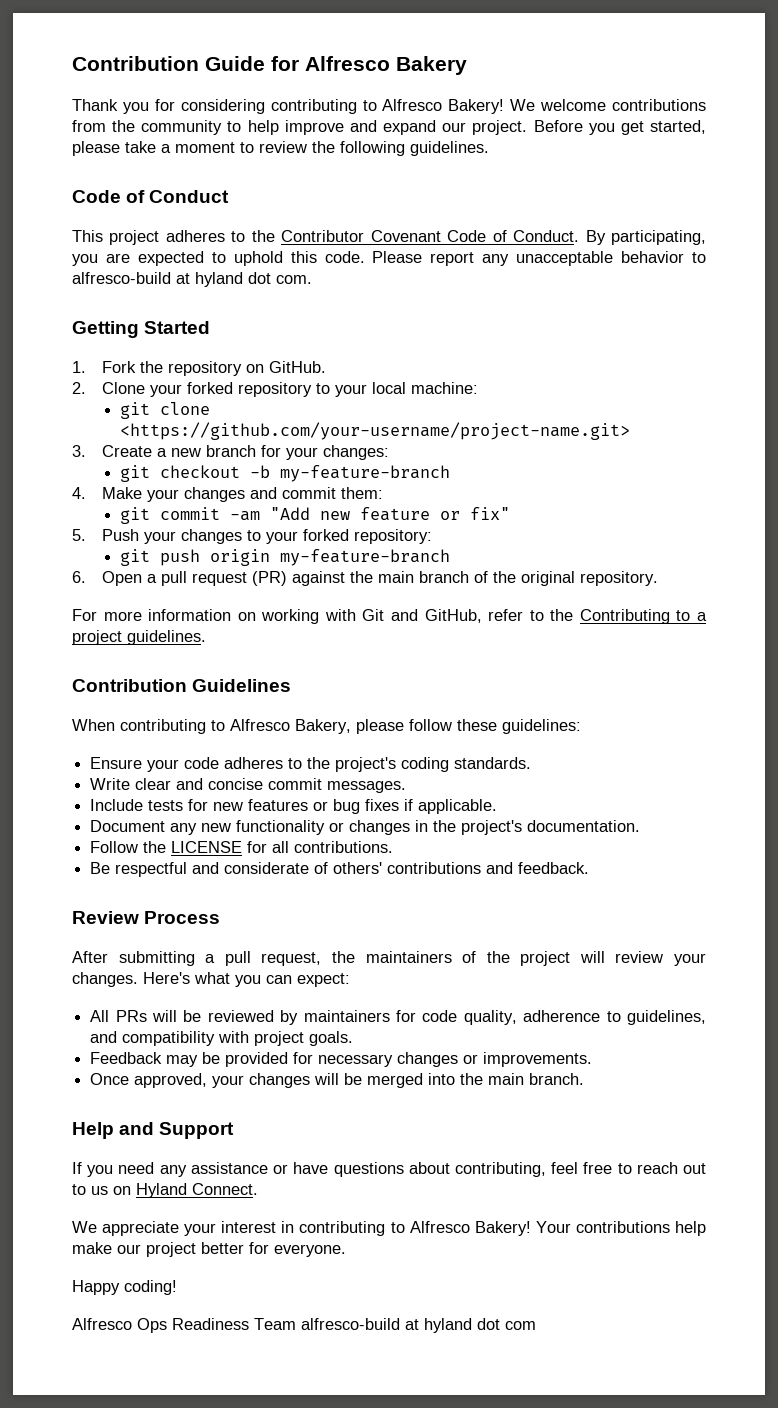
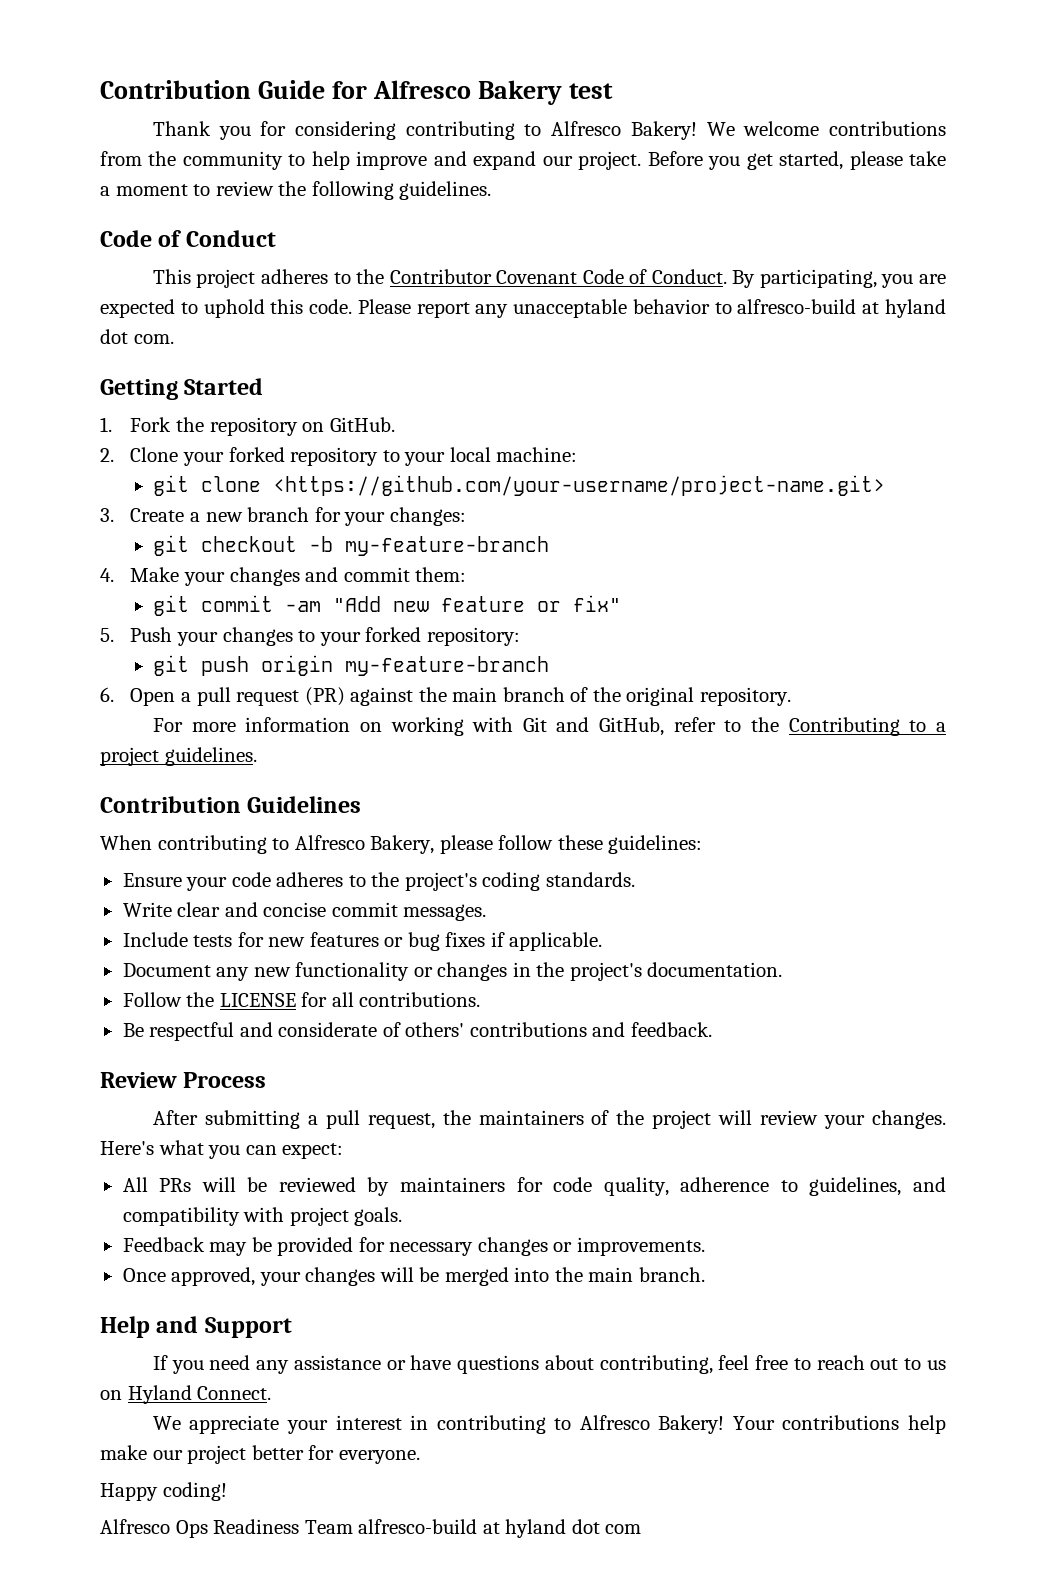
(467, 65) none -> [569,83,614,99] test

